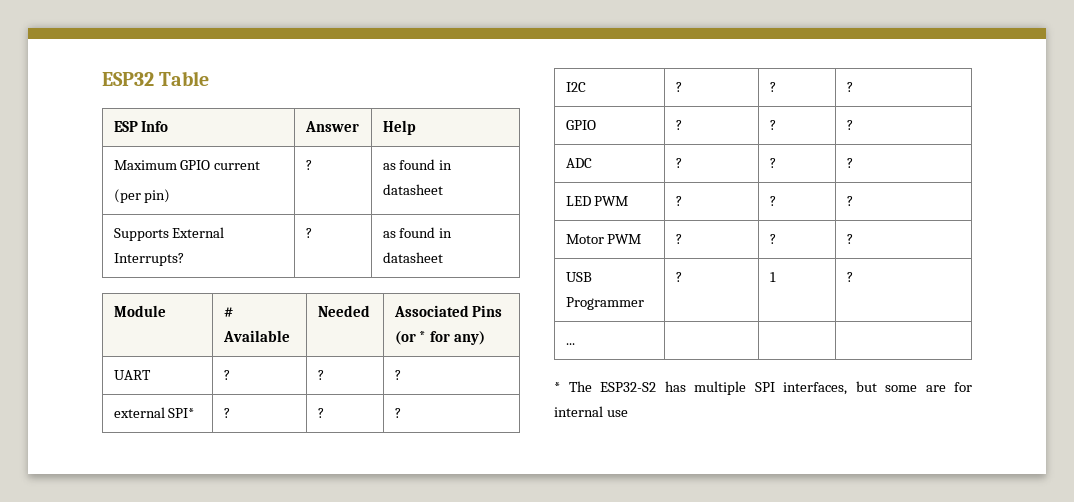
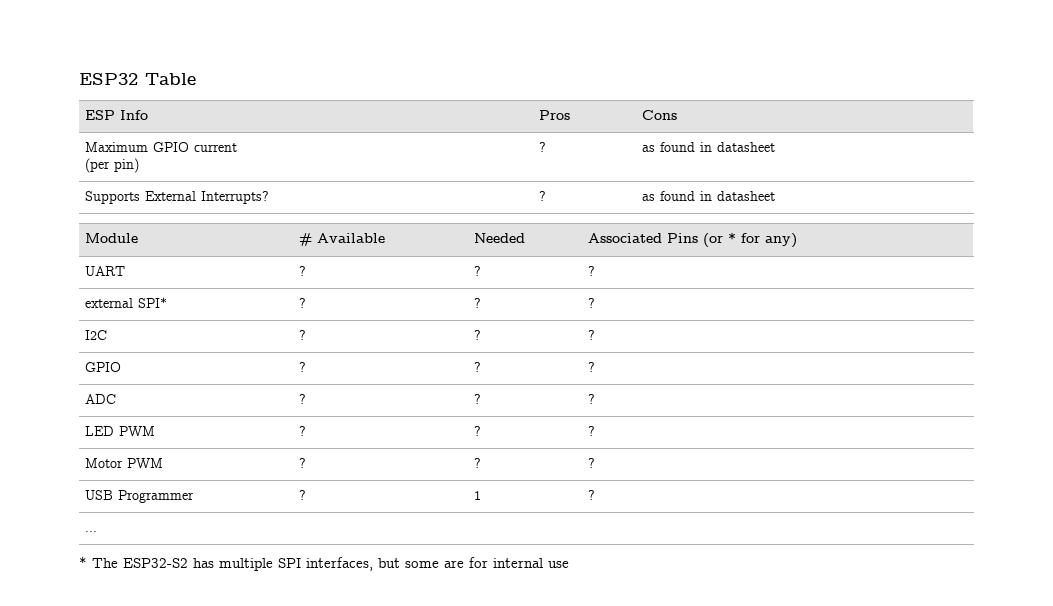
[304,121,359,132] [382,120,416,135] Answer | Help -> [539,110,571,120] [642,110,678,120] Pros | Cons

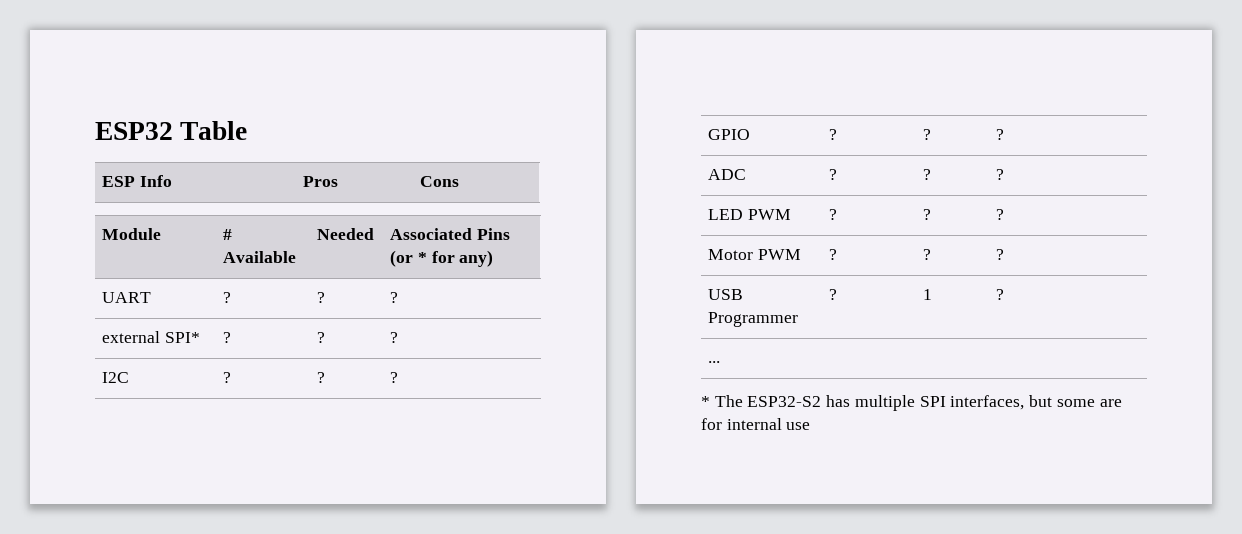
[85,142,238,152] [85,158,140,173] [539,142,547,152] [642,142,776,152] [85,191,270,204] [539,191,547,201] [642,191,776,201] // Maximum GPIO current // (per pin) | ? | as found in datasheet // Supports External Interrupts? | ? | as found in datasheet -> (460, 181) none

